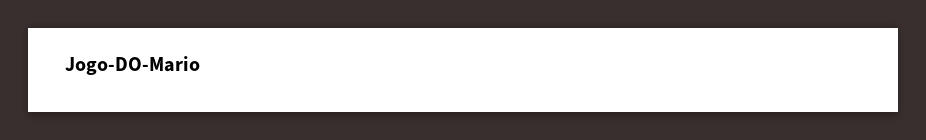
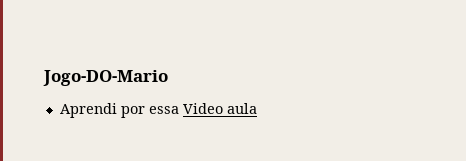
(200, 65) none -> [59,103,257,118] // Aprendi por essa Video aula

